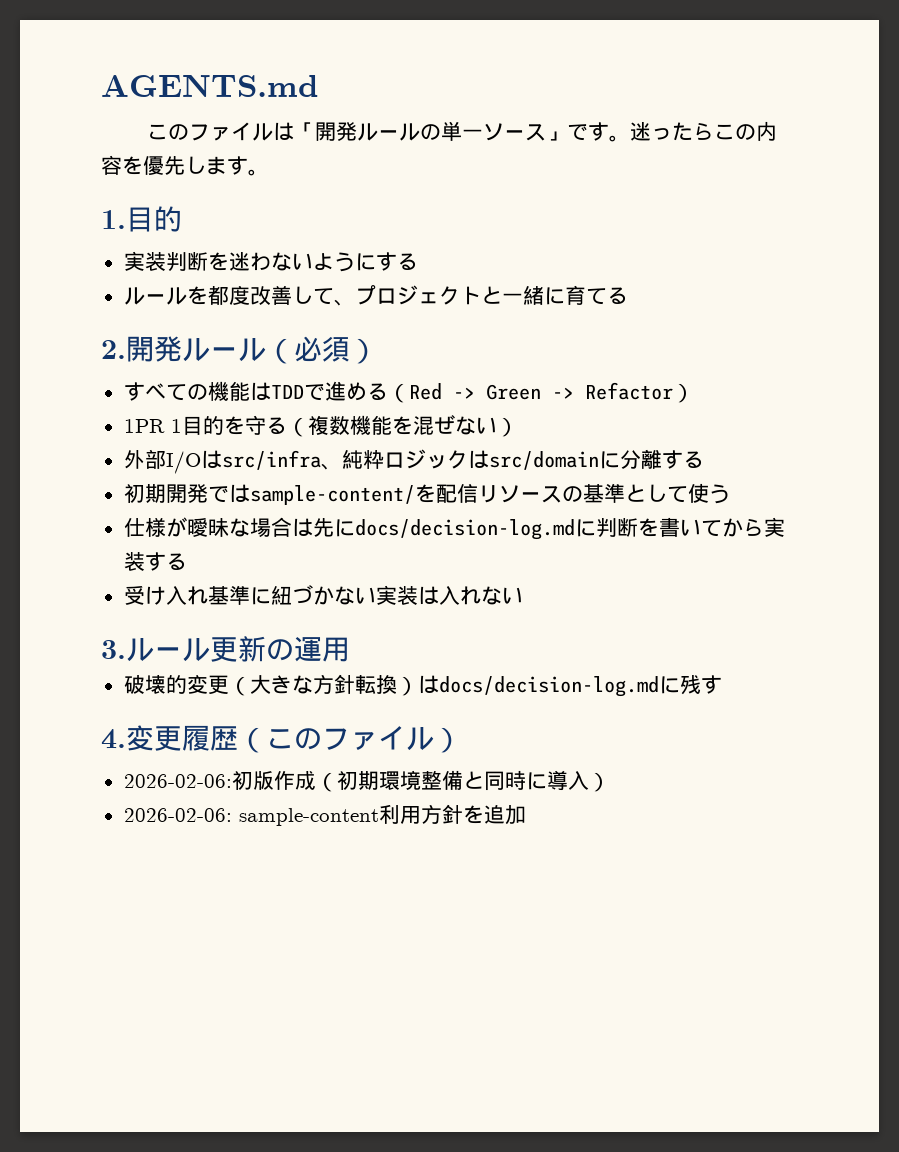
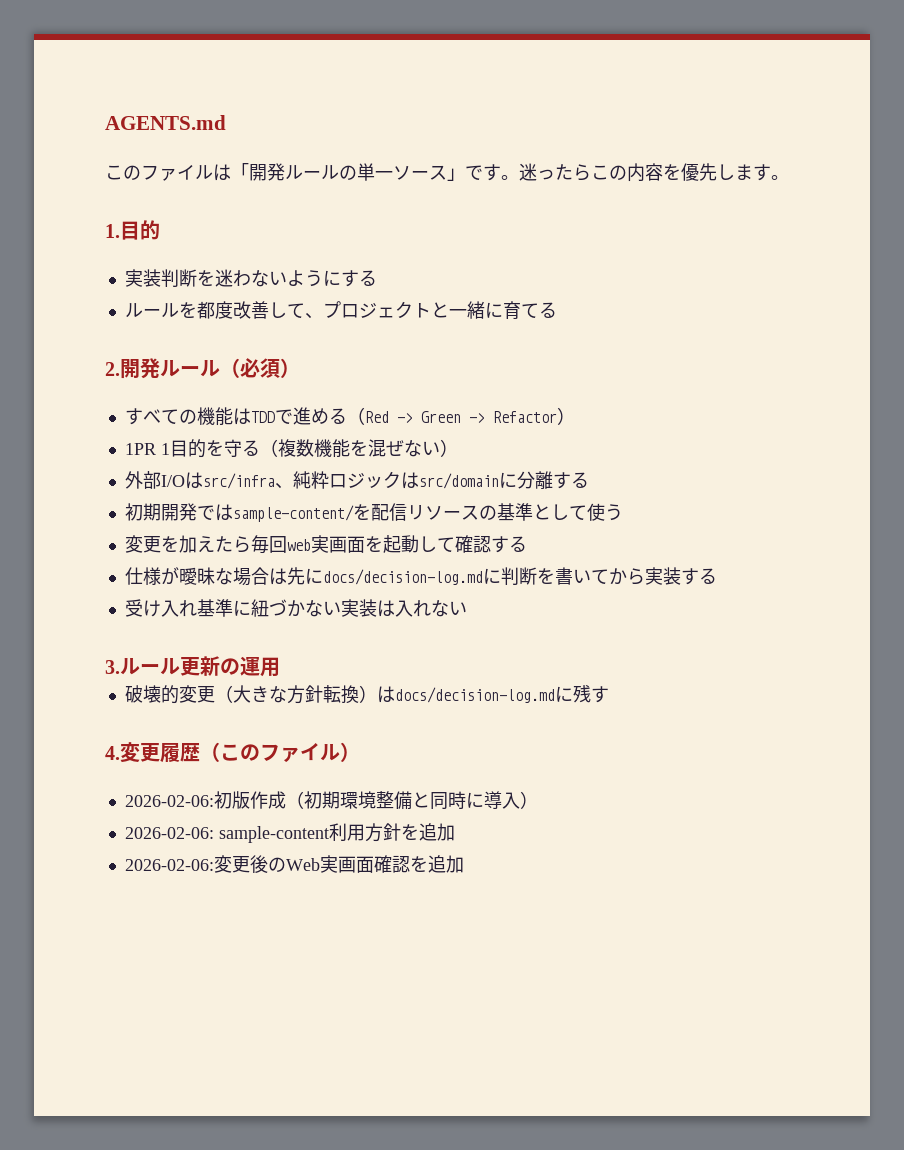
(730, 494) none -> [124,535,527,554] // 変更を加えたら毎回web実画面を起動して確認する
(526, 815) none -> [124,855,464,873] // 2026-02-06:変更後のWeb実画面確認を追加

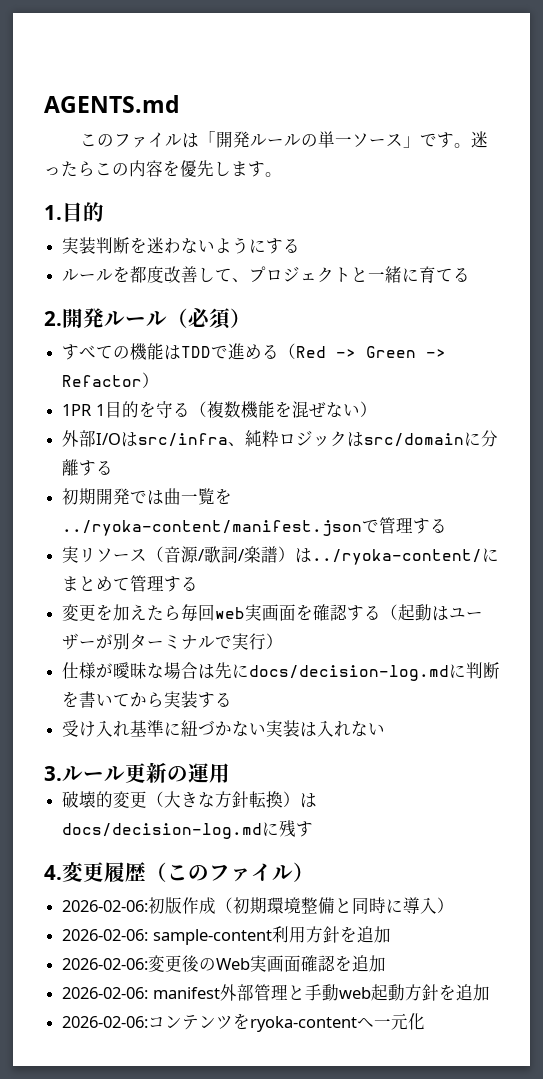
[232,503,623,522] sample-content/を配信リソースの基準として使う -> [164,488,233,505] [62,517,448,536] [62,546,500,565] [62,575,199,592] 曲一覧を../ryoka-content/manifest.jsonで管理する // 実リソース（音源/歌詞/楽譜）は../ryoka-content/にまとめて管理する
[382,535,455,553] 起動して -> (314, 612) none
(527, 544) none -> [381,604,484,621] [62,633,284,650] （起動はユーザーが別ターミナルで実行）
(464, 864) none -> [62,984,490,1001] [62,1013,426,1032] // 2026-02-06: manifest外部管理と手動web起動方針を追加 // 2026-02-06:コンテンツをryoka-contentへ一元化

